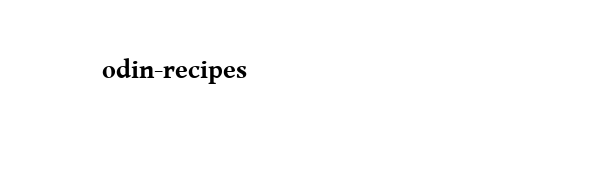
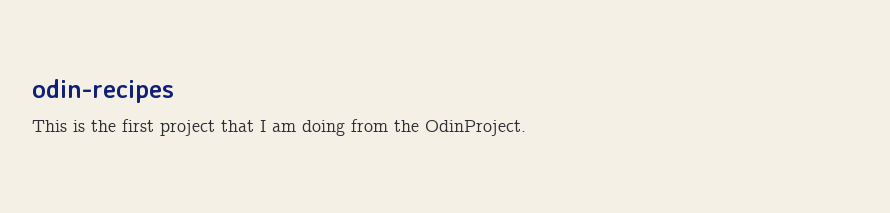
(247, 71) none -> [32,119,526,136] // This is the first project that I am doing from the OdinProject.

